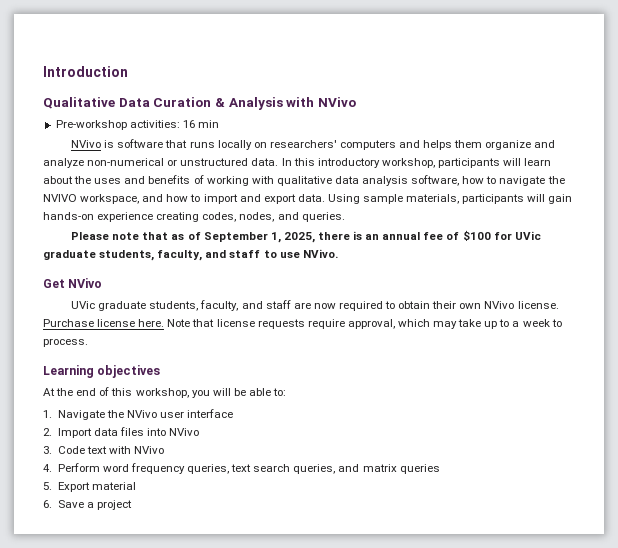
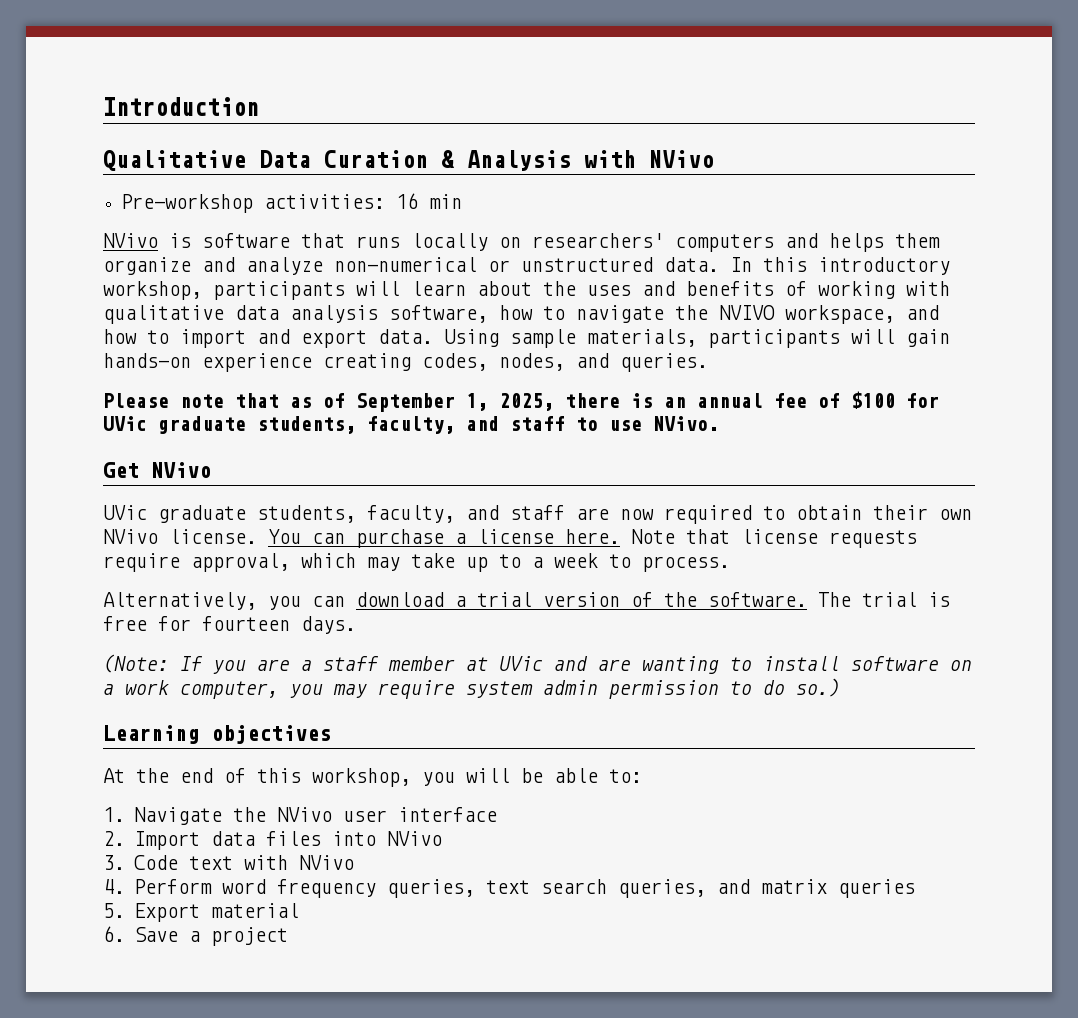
[43,319,94,327] Purchase -> [268,529,466,548] You can purchase a
(88, 342) none -> [103,592,950,610] [103,616,356,634] [103,654,972,674] [103,678,840,699] // Alternatively, you can download a trial version of the software. The trial is free for fourteen days. // (Note: If you are a staff member at UVic and are wanting to install software on a work computer, you may require system admin permission to do so.)

